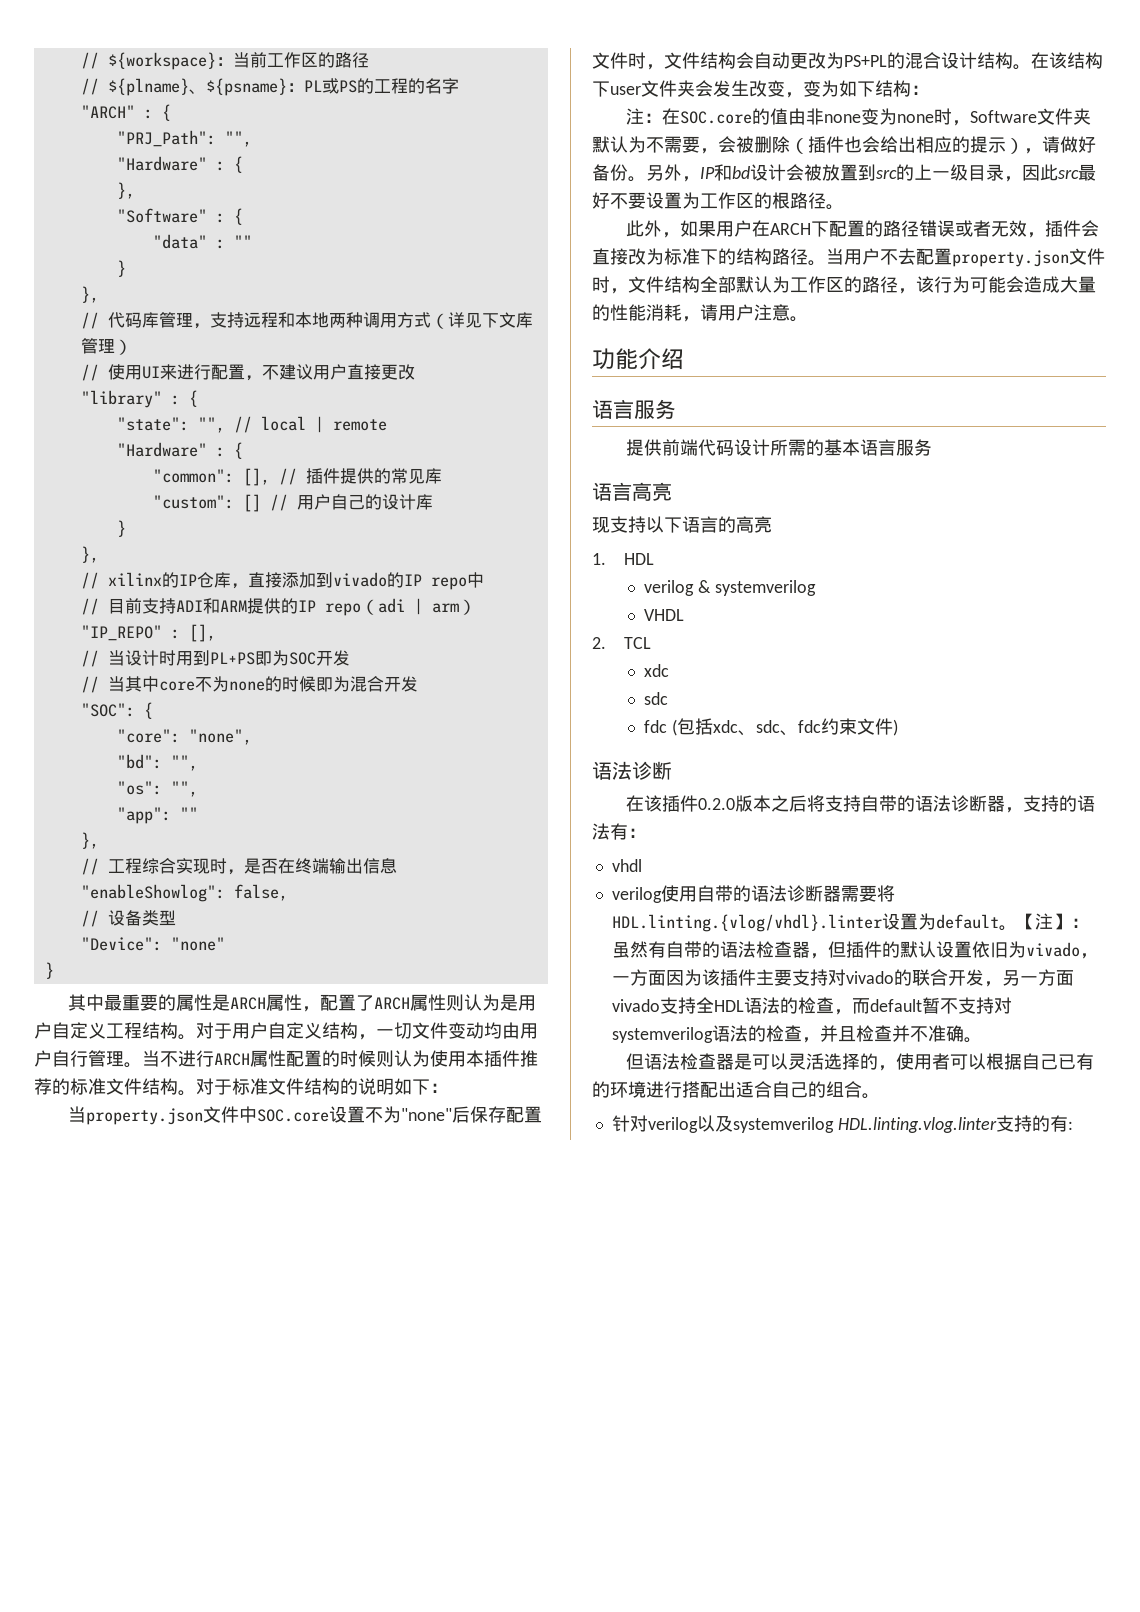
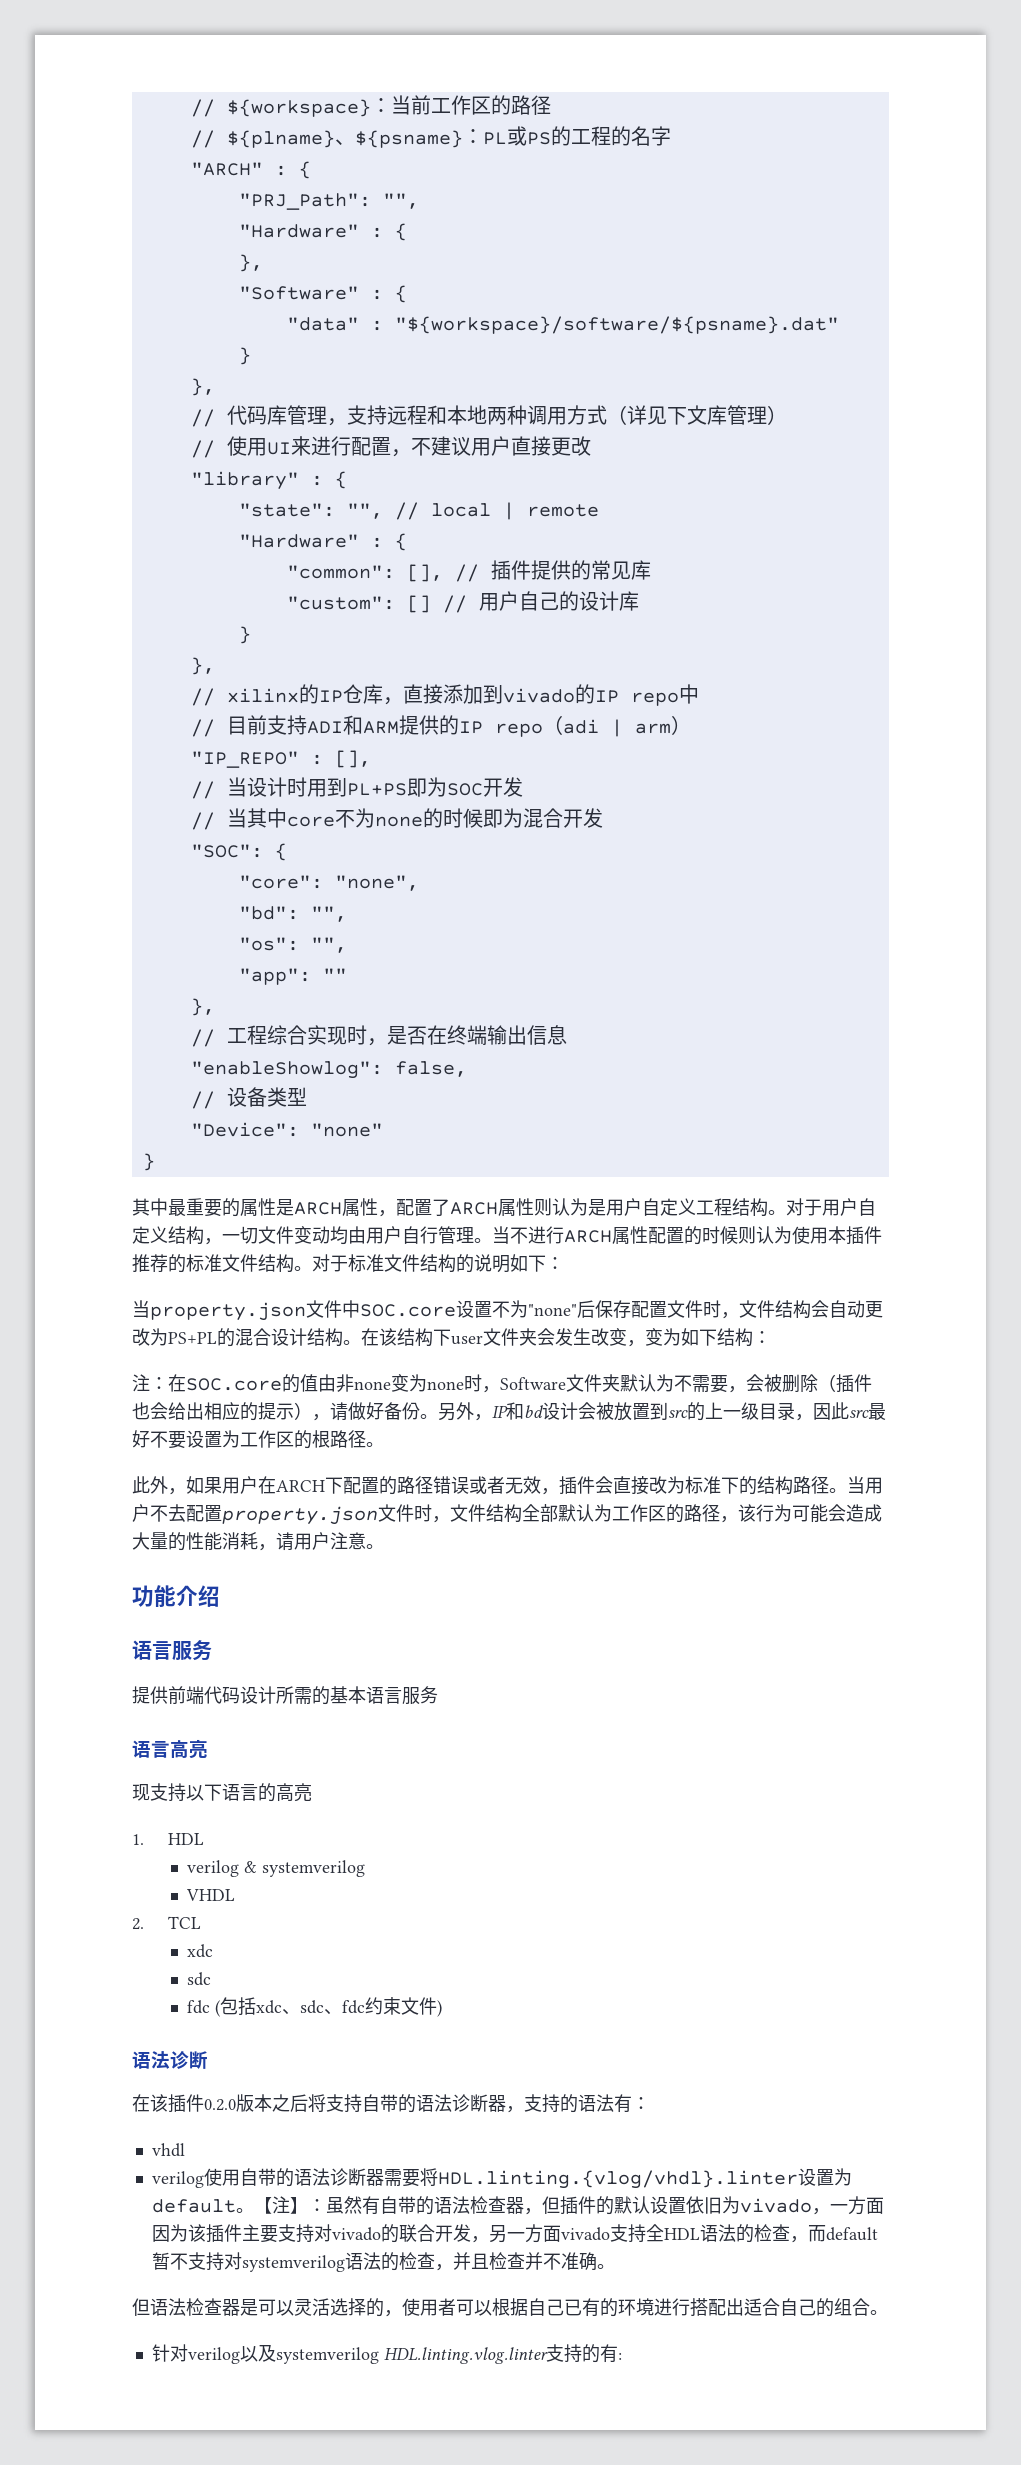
[233,235,252,248] "" -> [394,316,839,334] "${workspace}/software/${psname}.dat"

